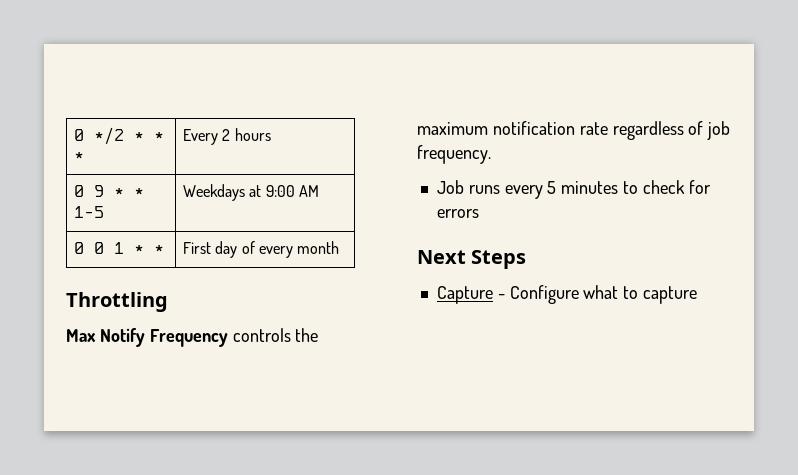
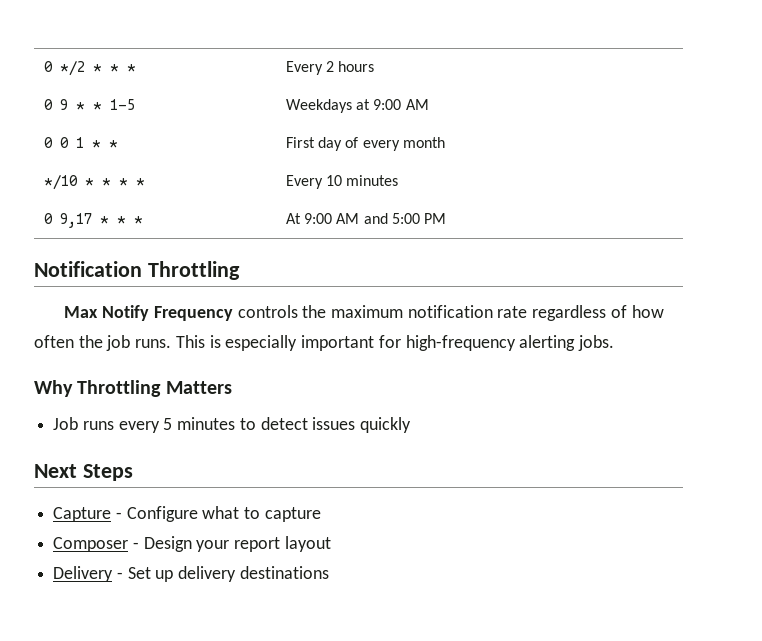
(340, 247) // -> [43,174,145,190] [285,175,399,189] [43,213,143,228] [285,213,447,224] [34,261,142,277] // */10 * * * * | Every 10 minutes // 0 9,17 * * * | At 9:00 AM and 5:00 PM // Notification
[707,121,731,140] [417,145,491,164] job frequency. -> [631,305,664,318] [34,335,614,351] [34,380,232,397] how often the job runs. This is especially important for high-frequency alerting jobs. // Why Throttling Matters
[642,180,711,194] [436,209,479,218] check for errors -> [260,417,412,433] detect issues quickly
(698, 295) none -> [53,536,331,552] [53,566,329,582] // Composer - Design your report layout // Delivery - Set up delivery destinations

